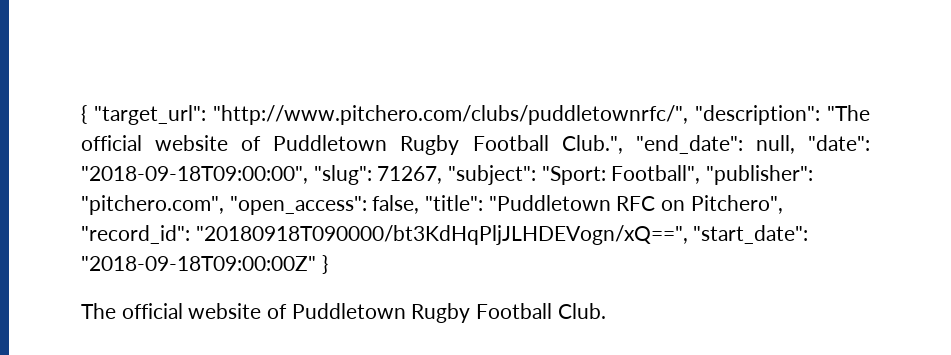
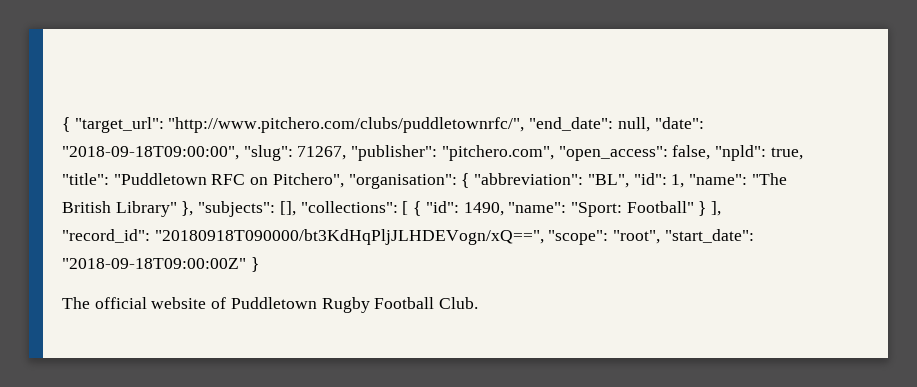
[695,105,870,125] [81,135,623,155] "description": "The official website of Puddletown Rugby Football Club.", -> (525, 125) none
[448,165,701,185] "subject": "Sport: Football", -> (347, 153) none
(420, 204) none -> [715,145,803,161] "npld": true,
[81,225,688,245] "record_id": "20180918T090000/bt3KdHqPljJLHDEVogn/xQ==", -> [348,173,787,189] [62,201,722,217] [62,229,661,245] "organisation": { "abbreviation": "BL", "id": 1, "name": "The British Library" }, "subjects": [], "collections": [ { "id": 1490, "name": "Sport: Football" } ], "record_id": "20180918T090000/bt3KdHqPljJLHDEVogn/xQ==", "scope": "root",

